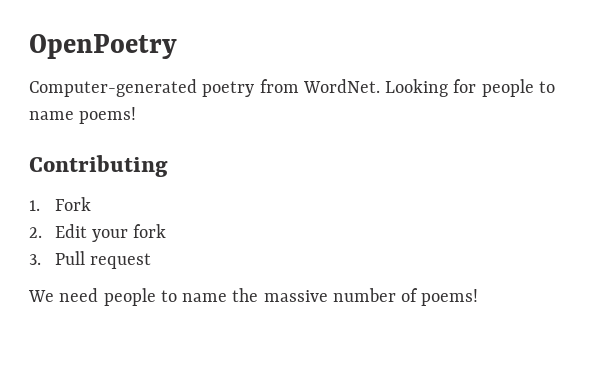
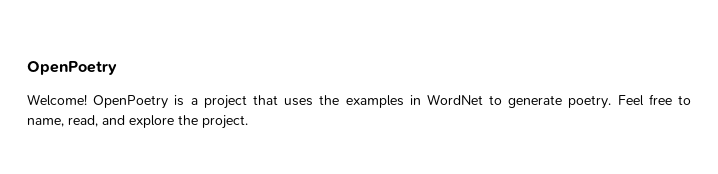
[29,79,555,97] [29,107,137,124] [29,155,168,177] [29,197,91,211] [29,224,167,242] [29,251,152,269] [28,288,479,306] Computer-generated poetry from WordNet. Looking for people to name poems! // Contributing // 1. Fork // 2. Edit your fork // 3. Pull request // We need people to name the massive number of poems! -> [27,94,691,109] [27,115,248,129] Welcome! OpenPoetry is a project that uses the examples in WordNet to generate poetry. Feel free to name, read, and explore the project.

